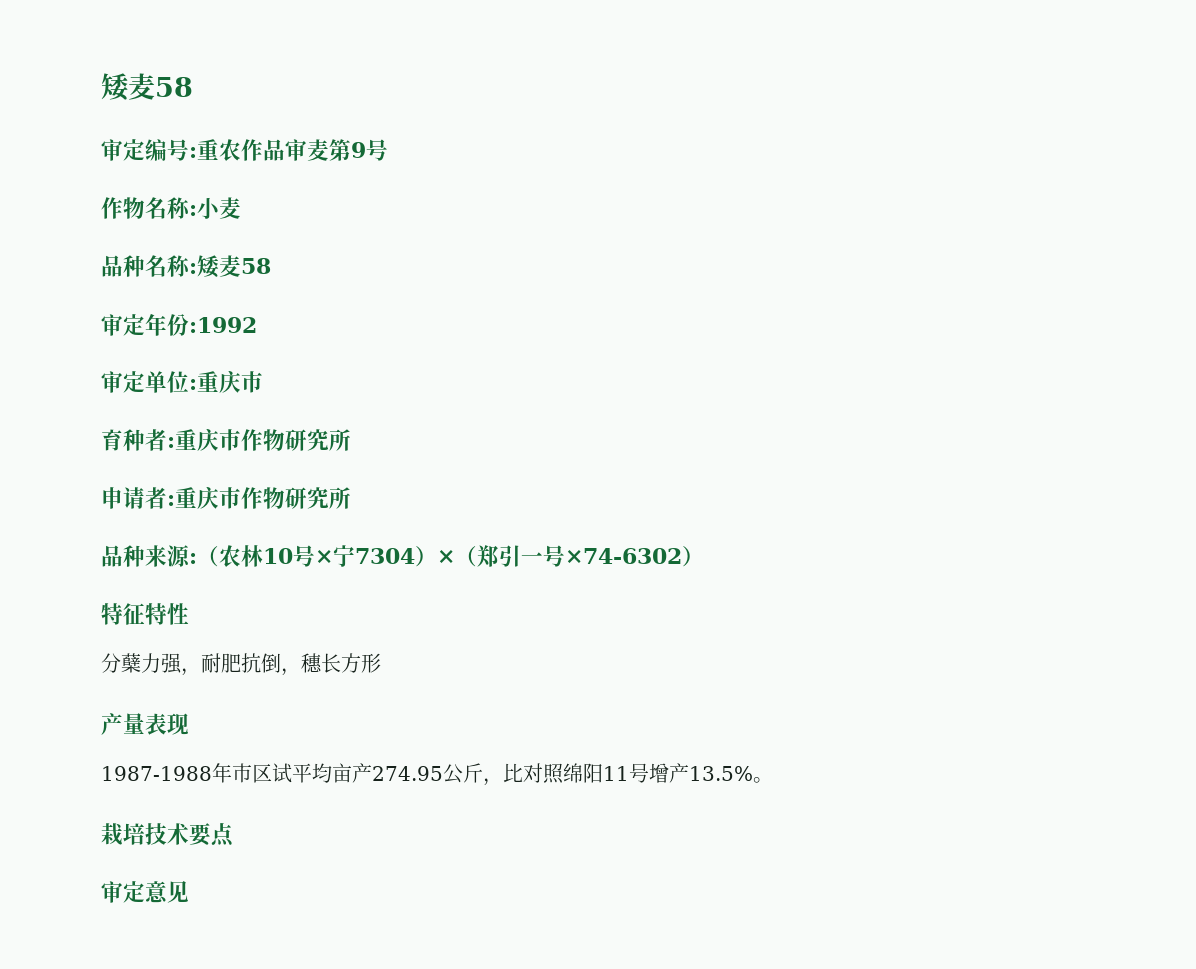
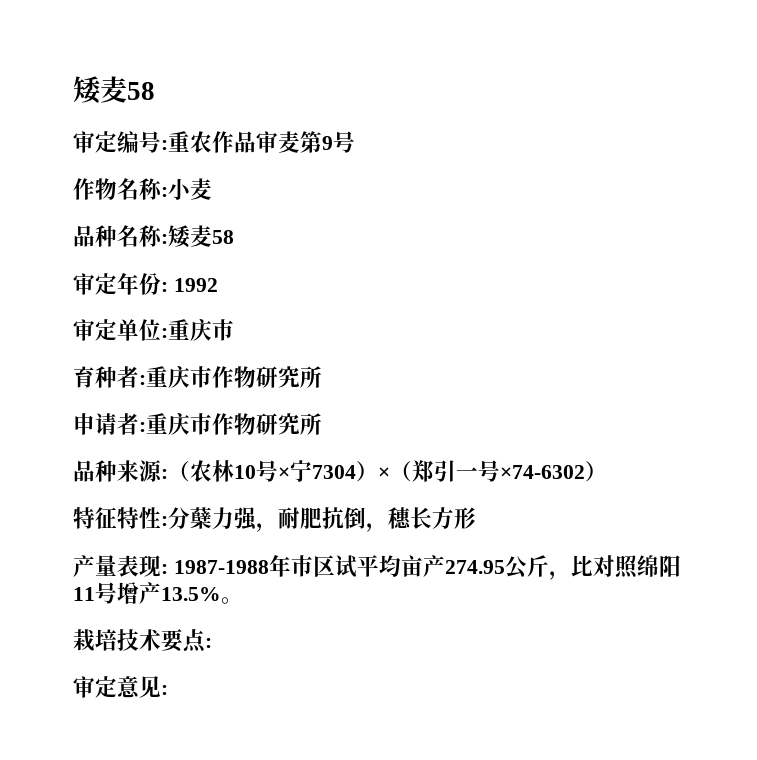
[189,317,257,333] :1992 -> [161,278,218,292] : 1992
(189, 614) // -> [161,516,168,526] :
(189, 724) // -> [161,564,168,574] :
(234, 835) none -> [205,638,212,648] :
(189, 892) none -> [161,685,168,695] :

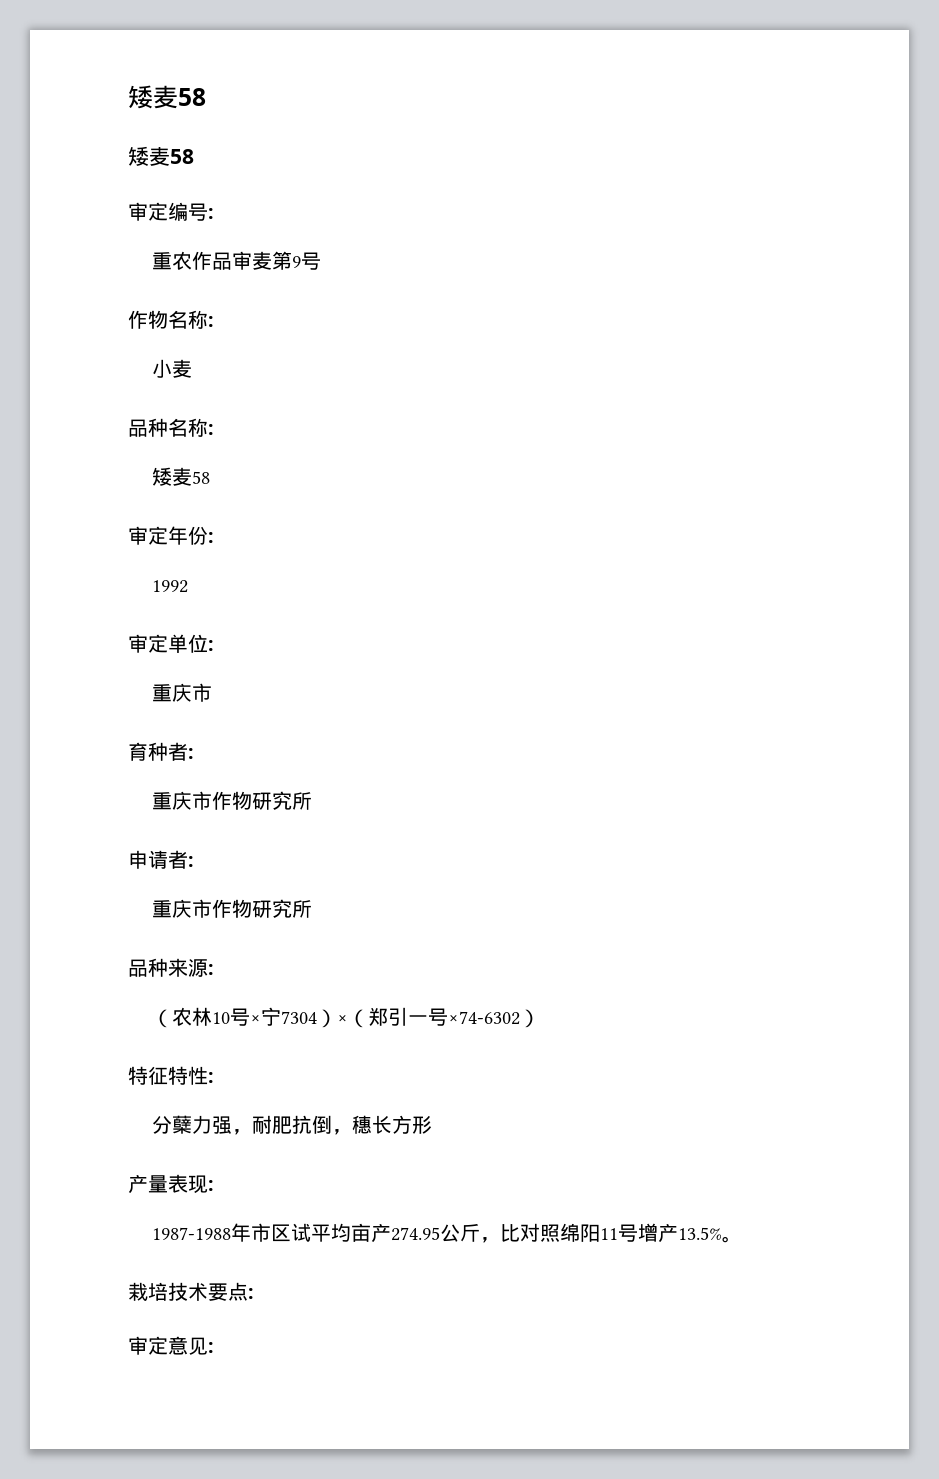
[73,76,155,104] 矮麦58 -> [128,85,206,109] [128,146,194,166] 矮麦58 // 矮麦58
(168, 145) none -> (214, 213) //
(168, 192) none -> (214, 321) //
(168, 239) none -> (214, 429) //
(168, 287) none -> (214, 537) //
(168, 333) none -> (214, 645) //
(146, 380) none -> (194, 753) //
(146, 427) none -> (194, 861) //
(168, 474) none -> (214, 969) //
(168, 521) none -> (214, 1077) //
(168, 569) none -> (214, 1185) //

